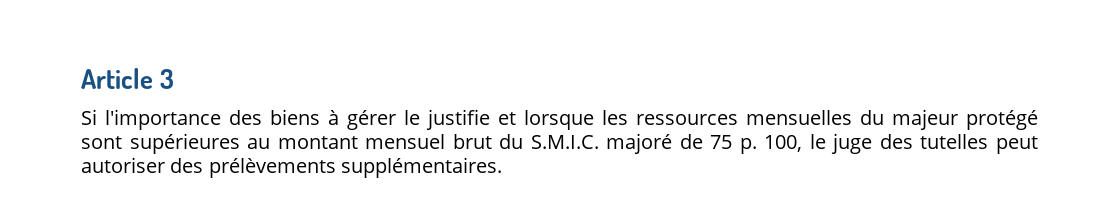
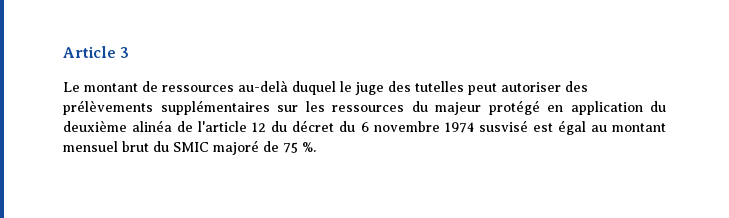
[81,109,1038,130] [81,133,803,154] Si l'importance des biens à gérer le justifie et lorsque les ressources mensuelles du majeur protégé sont supérieures au montant mensuel brut du S.M.I.C. majoré de 75 p. 100, -> [63,80,336,95] Le montant de ressources au-delà duquel
[340,157,502,178] supplémentaires. -> [160,100,666,115] [63,120,666,135] [63,140,316,155] supplémentaires sur les ressources du majeur protégé en application du deuxième alinéa de l'article 12 du décret du 6 novembre 1974 susvisé est égal au montant mensuel brut du SMIC majoré de 75 %.

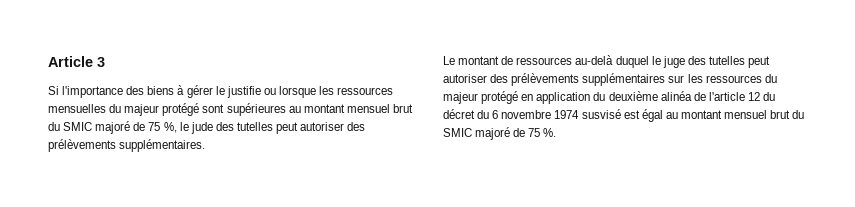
(130, 52) none -> [48,85,394,98] [48,103,413,116] [48,121,366,134] [48,139,206,152] // Si l'importance des biens à gérer le justifie ou lorsque les ressources mensuelles du majeur protégé sont supérieures au montant mensuel brut du SMIC majoré de 75 %, le jude des tutelles peut autoriser des prélèvements supplémentaires.

